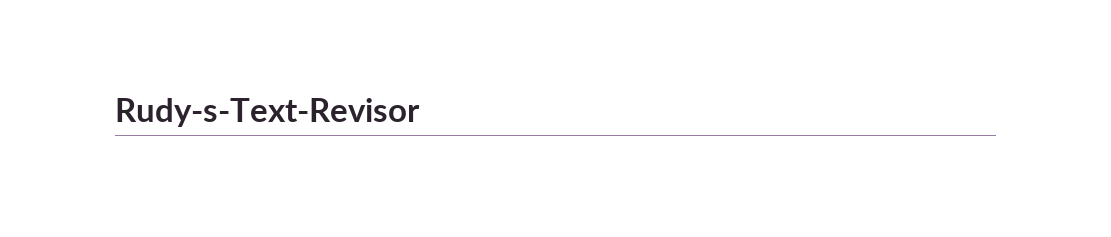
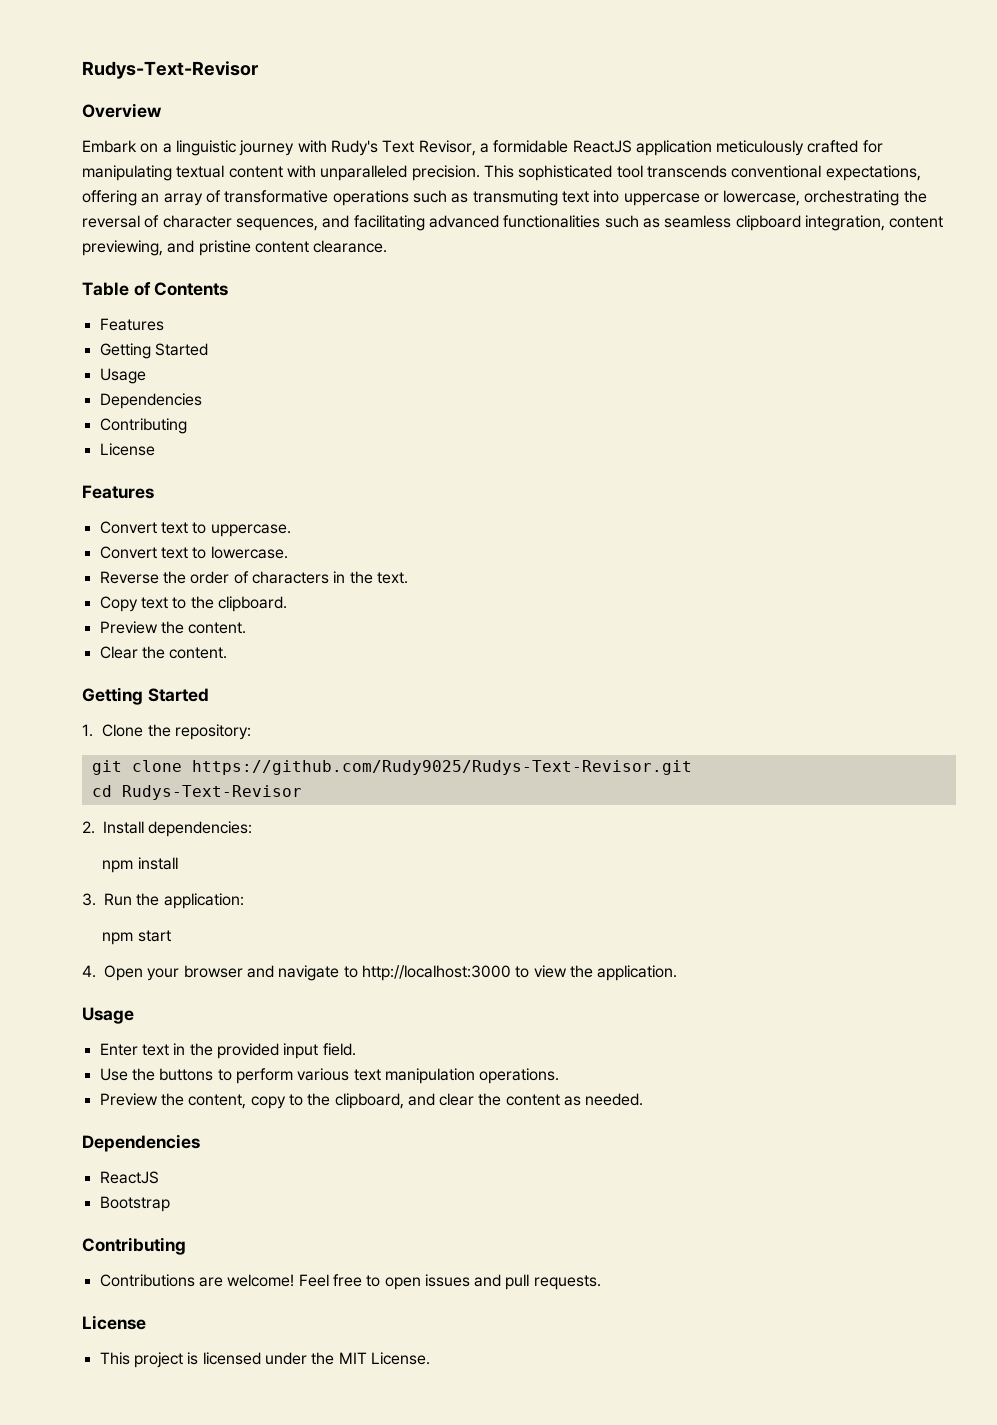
[115,98,420,127] Rudy-s-Text-Revisor -> [82,61,258,79] [82,103,162,118] [82,140,883,156] [82,165,921,181] [82,190,927,206] [82,215,944,231] [82,240,388,256] [82,282,229,296] [99,318,164,331] [99,343,208,359] [99,368,146,384] [99,393,202,409] [99,418,187,434] [99,443,155,456] [82,485,154,499] [99,521,291,537] [99,546,288,559] [99,571,408,584] [99,596,287,612] [99,621,247,634] [99,646,228,659] [82,687,209,705] [82,724,251,740] [91,760,692,775] [91,785,302,800] [82,821,253,837] [102,857,178,873] [82,893,244,909] [102,930,171,945] [82,965,678,981] [82,1007,134,1024] [99,1043,356,1059] [99,1068,560,1084] [99,1093,644,1109] [82,1134,200,1152] [99,1171,159,1184] [99,1196,170,1212] [82,1237,186,1255] [99,1274,601,1290] [82,1315,146,1330] [99,1352,430,1368] Rudys-Text-Revisor // Overview // Embark on a linguistic journey with Rudy's Text Revisor, a formidable ReactJS application meticulously crafted for manipulating textual content with unparalleled precision. This sophisticated tool transcends conventional expectations, offering an array of transformative operations such as transmuting text into uppercase or lowercase, orchestrating the reversal of character sequences, and facilitating advanced functionalities such as seamless clipboard integration, content previewing, and pristine content clearance. // Table of Contents // Features // Getting Started // Usage // Dependencies // Contributing // License // Features // Convert text to uppercase. // Convert text to lowercase. // Reverse the order of characters in the text. // Copy text to the clipboard. // Preview the content. // Clear the content. // Getting Started // 1. Clone the repository: // git clone https://github.com/Rudy9025/Rudys-Text-Revisor.git // cd Rudys-Text-Revisor // 2. Install dependencies: // npm install // 3. Run the application: // npm start // 4. Open your browser and navigate to http://localhost:3000 to view the application. // Usage // Enter text in the provided input field. // Use the buttons to perform various text manipulation operations. // Preview the content, copy to the clipboard, and clear the content as needed. // Dependencies // ReactJS // Bootstrap // Contributing // Contributions are welcome! Feel free to open issues and pull requests. // License // This project is licensed under the MIT License.

